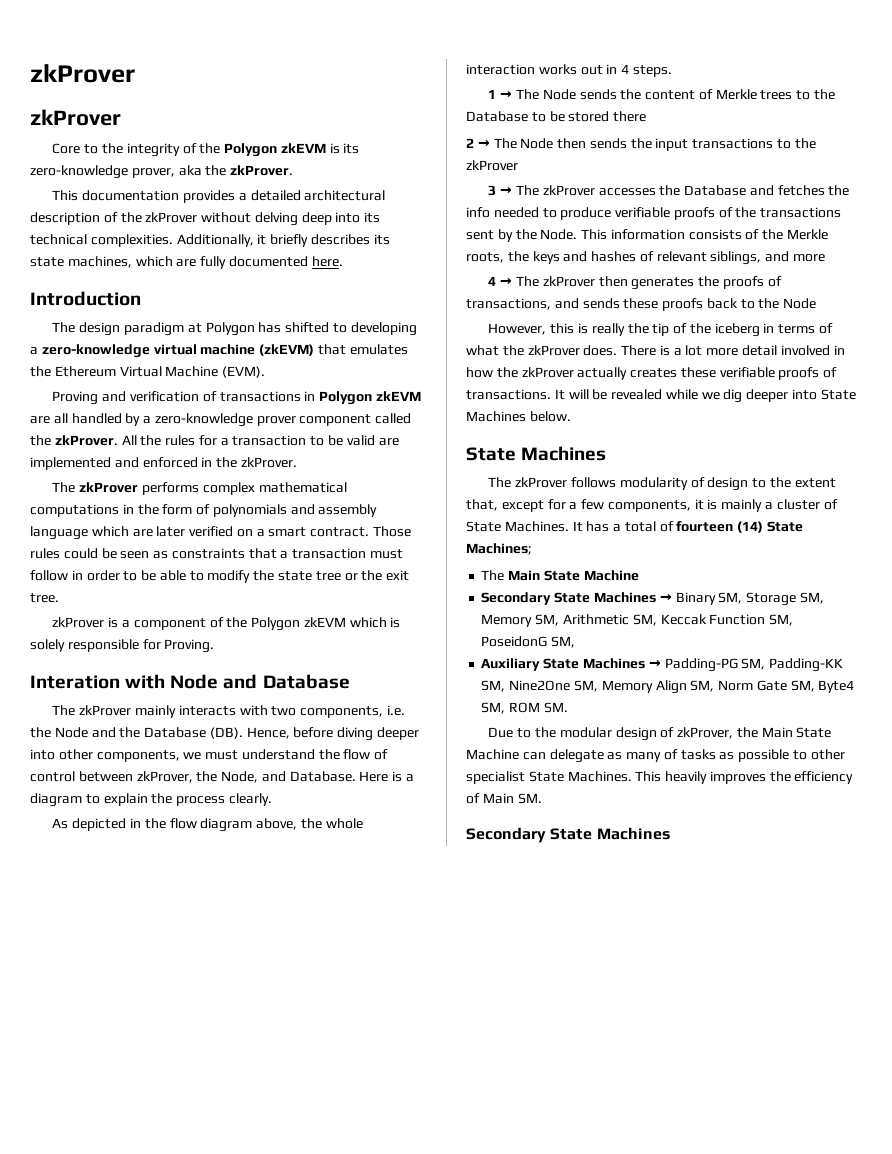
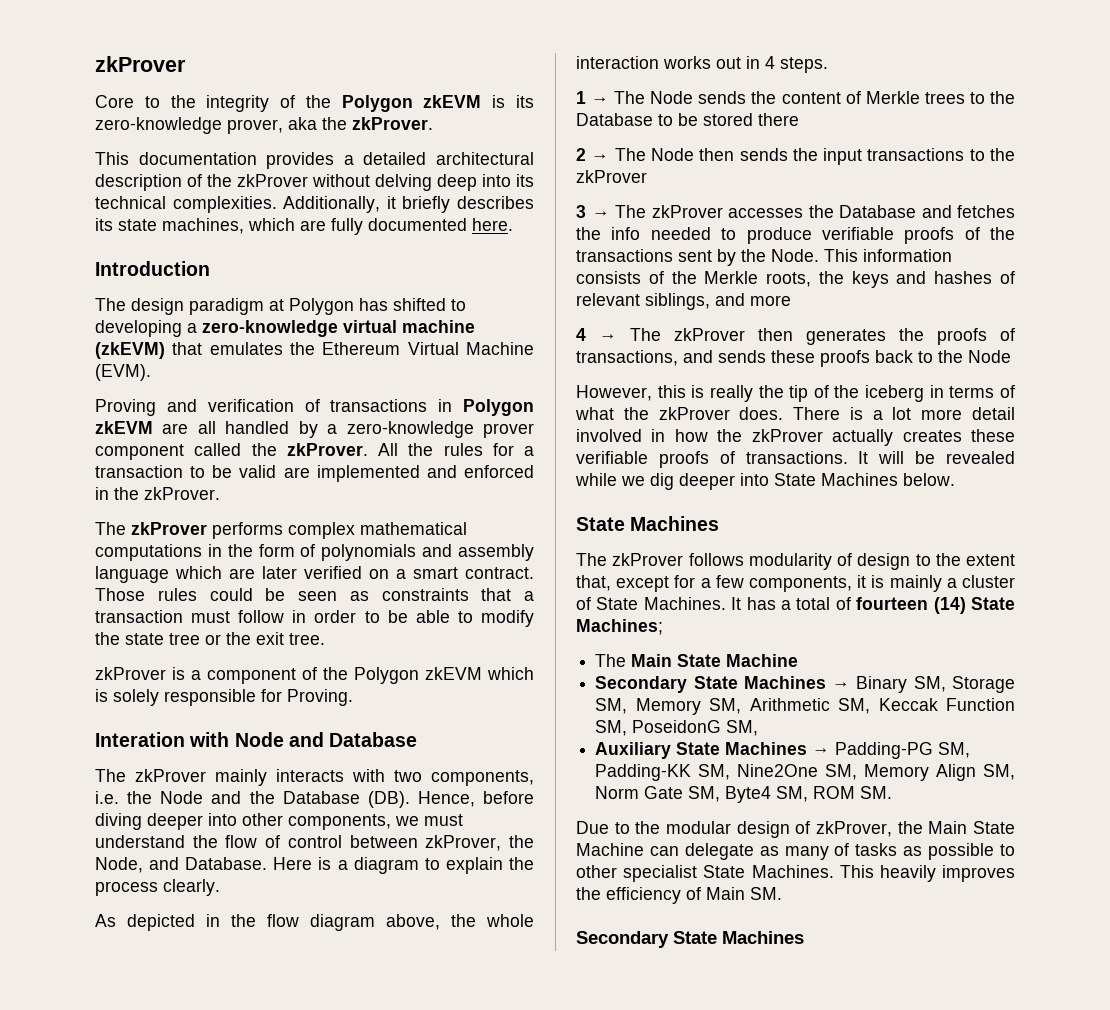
[30,64,135,83] [30,109,121,126] zkProver // zkProver -> [95,56,186,72] zkProver

